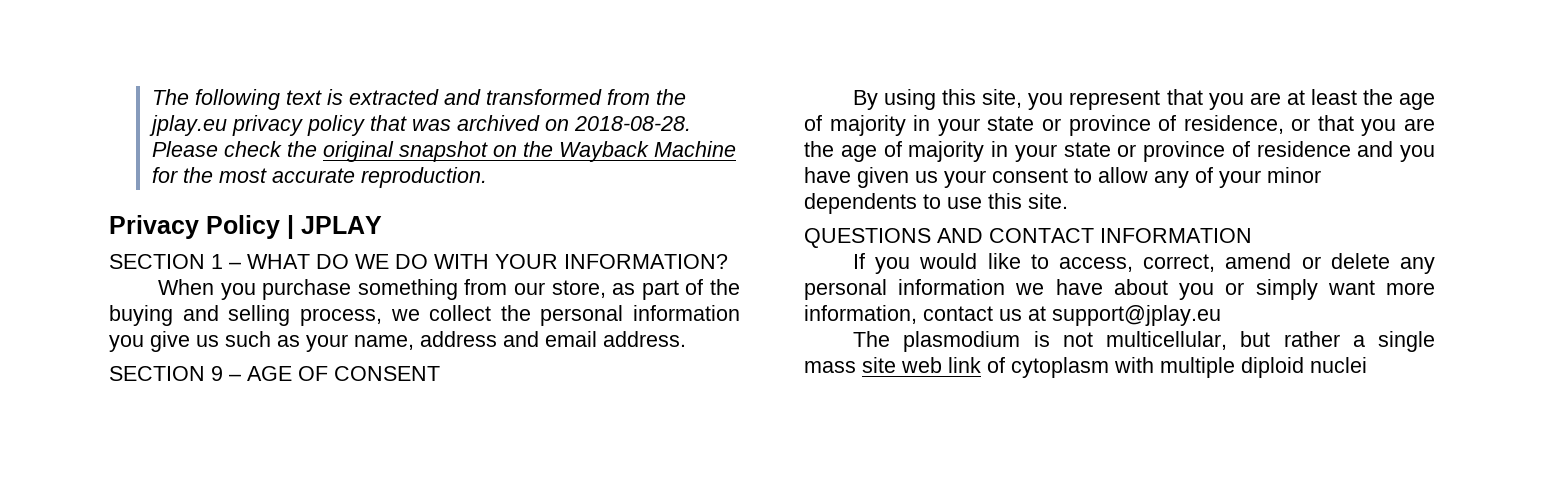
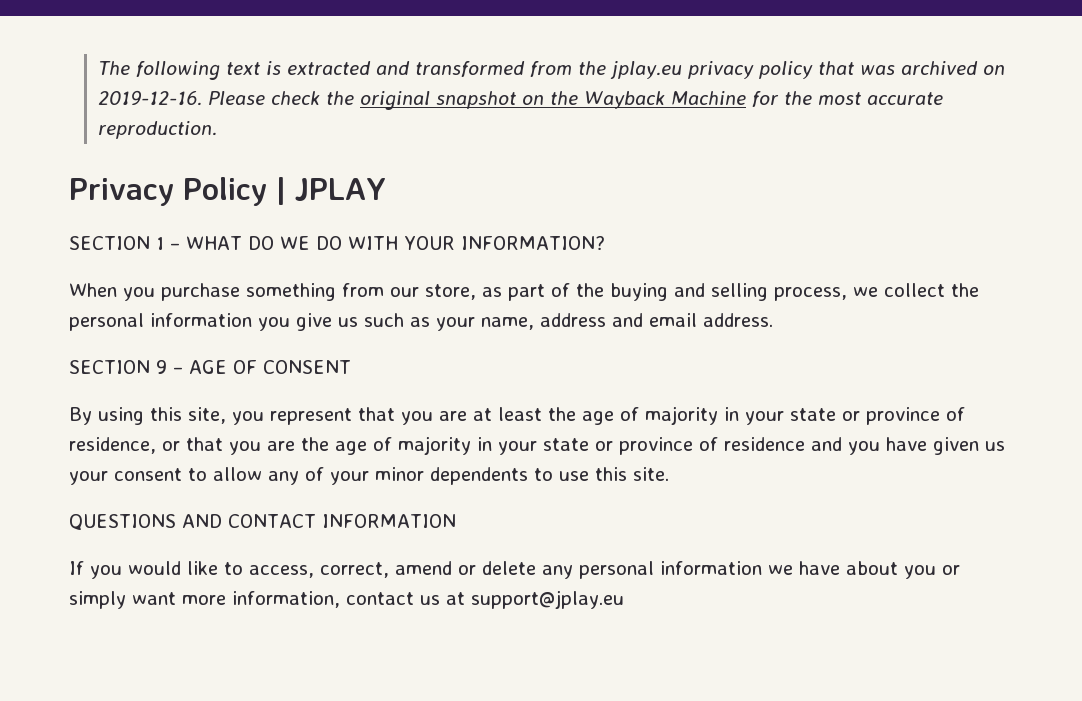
[573,116,691,131] 2018-08-28. -> [98,90,203,106] 2019-12-16.
[853,331,1435,352] [804,357,1367,378] // The plasmodium is not multicellular, but rather a single mass site web link of cytoplasm with multiple diploid nuclei -> (624, 599) none

